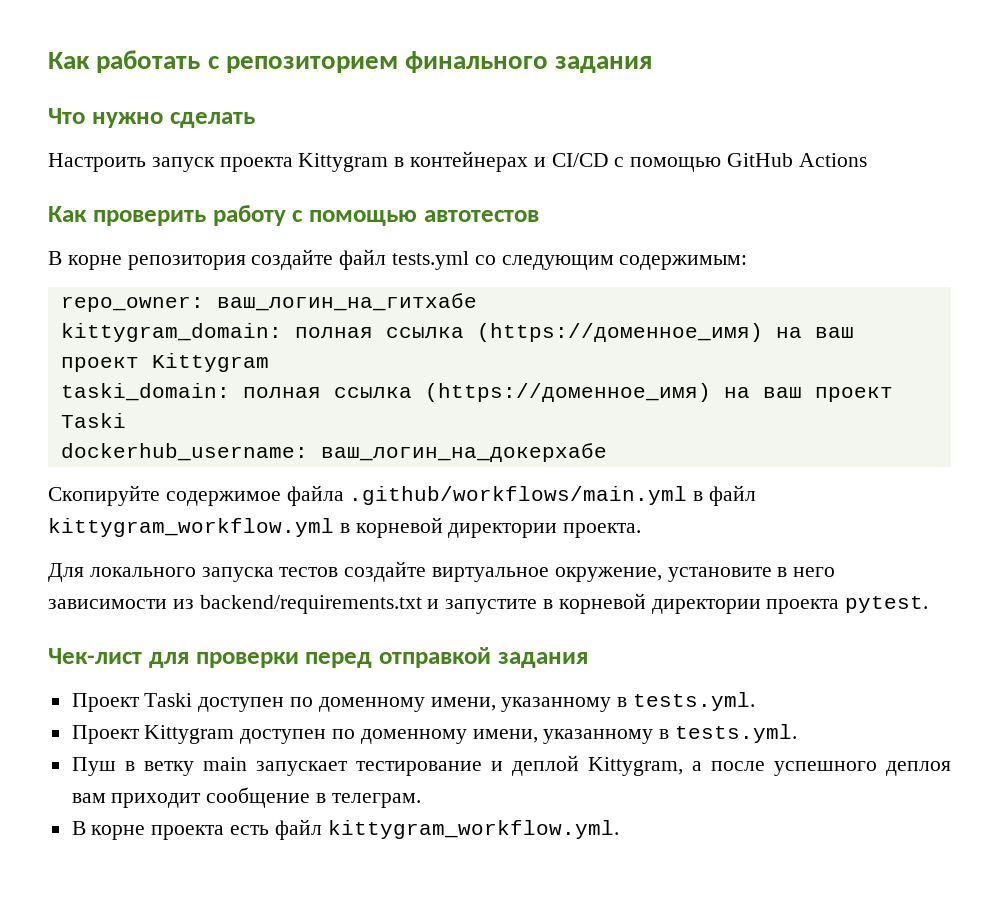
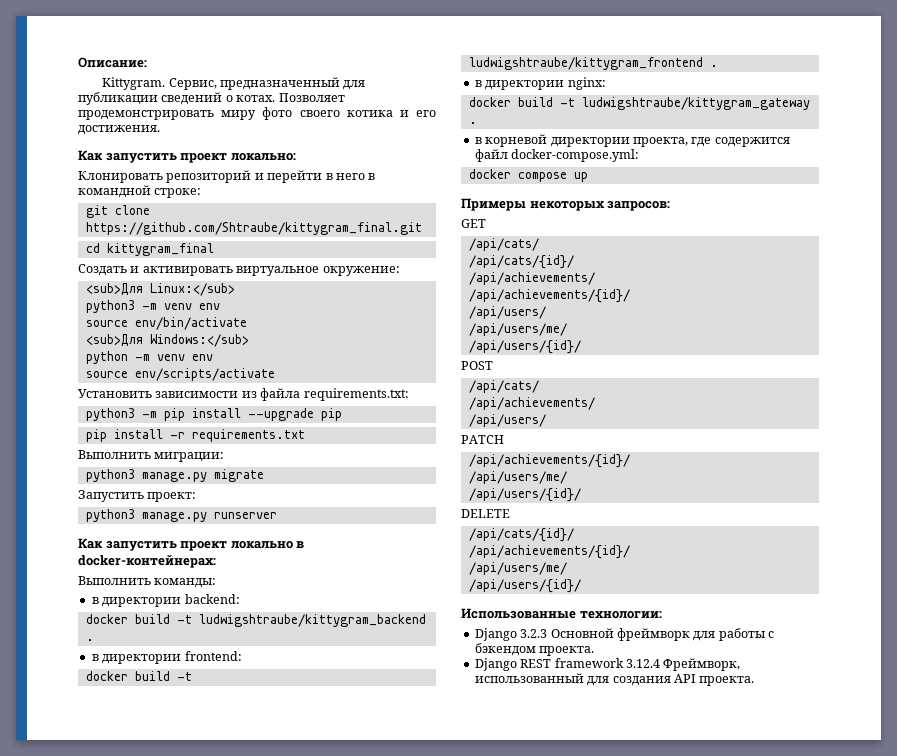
[48,50,653,73] [48,108,255,128] [48,151,867,172] [48,205,539,226] [48,249,748,270] [60,293,477,312] [60,323,854,342] [60,353,269,372] [60,383,893,402] [60,413,126,428] [60,443,607,462] [48,485,757,506] [48,517,642,538] [48,561,836,582] [48,593,929,614] [48,647,588,668] [71,692,756,712] [71,724,798,744] [71,755,951,776] [71,787,421,808] [71,819,619,840] Как работать с репозиторием финального задания // Что нужно сделать // Настроить запуск проекта Kittygram в контейнерах и CI/CD с помощью GitHub Actions // Как проверить работу с помощью автотестов // В корне репозитория создайте файл tests.yml со следующим содержимым: // repo_owner: ваш_логин_на_гитхабе // kittygram_domain: полная ссылка (https://доменное_имя) на ваш проект Kittygram // taski_domain: полная ссылка (https://доменное_имя) на ваш проект Taski // dockerhub_username: ваш_логин_на_докерхабе // Скопируйте содержимое файла .github/workflows/main.yml в файл kittygram_workflow.yml в корневой директории проекта. // Для локального запуска тестов создайте виртуальное окружение, установите в него зависимости из backend/requirements.txt и запустите в корневой директории проекта pytest. // Чек-лист для проверки перед отправкой задания // Проект Taski доступен по доменному имени, указанному в tests.yml. // Проект Kittygram доступен по доменному имени, указанному в tests.yml. // Пуш в ветку main запускает тестирование и деплой Kittygram, а после успешного деплоя вам приходит сообщение в телеграм. // В корне проекта есть файл kittygram_workflow.yml. -> [78,57,147,68] [102,77,366,90] [78,92,345,105] [78,107,437,120] [78,125,160,135] [78,150,296,163] [78,170,376,183] [78,185,202,198] [85,205,150,218] [85,222,422,235] [85,243,214,256] [78,264,400,276] [85,283,235,296] [85,300,220,313] [85,317,247,330] [85,334,249,347] [85,351,213,364] [85,368,275,381] [78,388,409,401] [85,408,342,421] [85,429,305,442] [78,450,225,462] [85,469,264,482] [78,490,197,502] [85,509,277,522] [78,538,305,551] [78,555,216,568] [78,576,217,588] [91,594,240,607] [85,614,426,627] [85,639,94,641] [91,651,242,664] [85,671,192,681] [468,57,718,70] [474,77,606,90] [468,97,810,110] [468,122,477,124] [474,134,790,147] [474,149,640,162] [468,169,588,182] [461,198,671,211] [461,219,486,228] [468,238,539,251] [468,255,574,269] [468,272,595,285] [468,289,630,303] [468,306,546,319] [468,323,567,336] [468,340,581,354] [461,361,493,370] [468,380,539,393] [468,397,595,410] [468,414,546,427] [461,435,504,444] [468,454,630,468] [468,471,567,484] [468,488,581,502] [461,509,510,518] [468,528,574,542] [468,545,630,559] [468,562,567,575] [468,579,581,593] [461,608,662,619] [474,628,774,641] [474,643,595,656] [474,658,741,671] [474,673,755,686] Описание: // Kittygram. Сервис, предназначенный для публикации сведений о котах. Позволяет продемонстрировать миру фото своего котика и его достижения. // Как запустить проект локально: // Клонировать репозиторий и перейти в него в командной строке: // git clone https://github.com/Shtraube/kittygram_final.git // cd kittygram_final // Cоздать и активировать виртуальное окружение: // <sub>Для Linux:</sub> // python3 -m venv env // source env/bin/activate // <sub>Для Windows:</sub> // python -m venv env // source env/scripts/activate // Установить зависимости из файла requirements.txt: // python3 -m pip install --upgrade pip // pip install -r requirements.txt // Выполнить миграции: // python3 manage.py migrate // Запустить проект: // python3 manage.py runserver // Как запустить проект локально в docker-контейнерах: // Выполнить команды: // в директории backend: // docker build -t ludwigshtraube/kittygram_backend . // в директории frontend: // docker build -t ludwigshtraube/kittygram_frontend . // в директории nginx: // docker build -t ludwigshtraube/kittygram_gateway . // в корневой директории проекта, где содержится файл docker-compose.yml: // docker compose up // Примеры некоторых запросов: // GET // /api/cats/ // /api/cats/{id}/ // /api/achievements/ // /api/achievements/{id}/ // /api/users/ // /api/users/me/ // /api/users/{id}/ // POST // /api/cats/ // /api/achievements/ // /api/users/ // PATCH // /api/achievements/{id}/ // /api/users/me/ // /api/users/{id}/ // DELETE // /api/cats/{id}/ // /api/achievements/{id}/ // /api/users/me/ // /api/users/{id}/ // Использованные технологии: // Django 3.2.3 Основной фреймворк для работы с бэкендом проекта. // Django REST framework 3.12.4 Фреймворк, использованный для создания API проекта.

